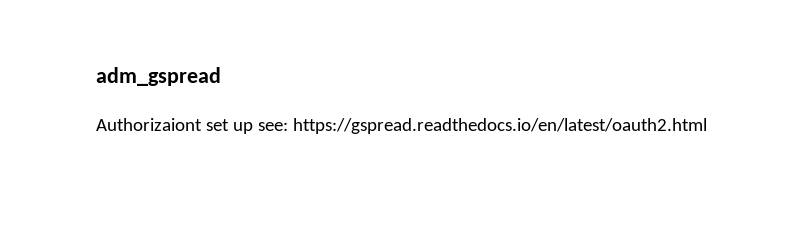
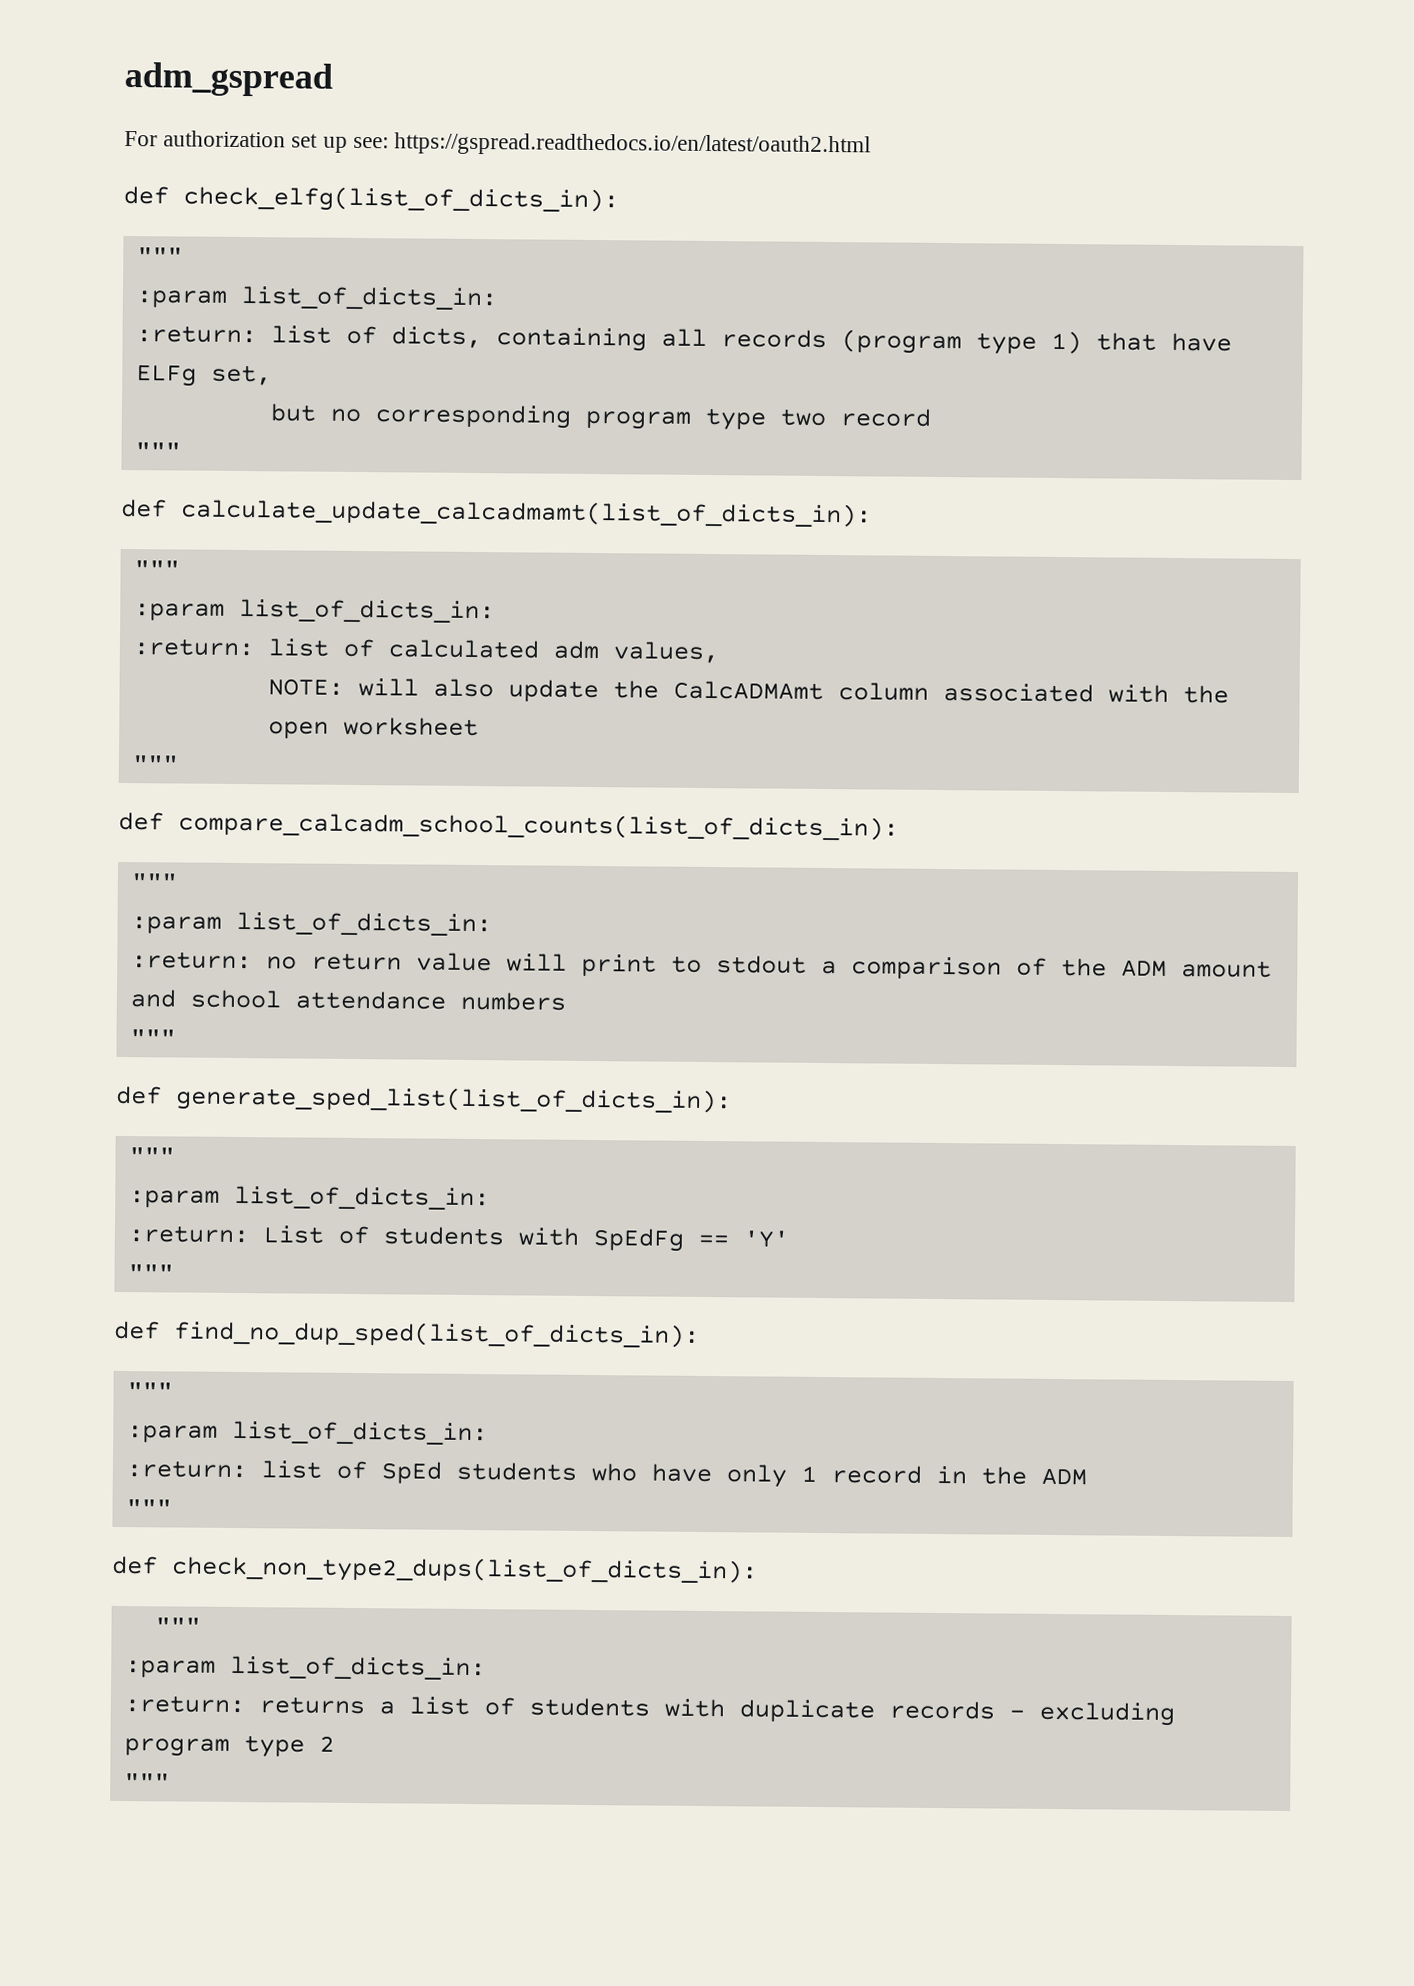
[96,118,202,131] Authorizaiont -> [124,130,287,148] For authorization
(707, 126) none -> [123,185,619,214] [136,247,183,264] [135,285,498,311] [135,325,1232,355] [135,364,272,387] [269,403,932,431] [134,442,181,459] [121,498,872,528] [133,560,180,577] [133,598,495,624] [132,638,720,664] [267,678,1229,704] [267,716,479,739] [131,755,179,772] [118,811,899,841] [130,873,178,890] [130,911,492,937] [130,951,1272,980] [129,989,566,1011] [129,1029,176,1046] [116,1085,732,1115] [128,1147,175,1164] [128,1185,490,1211] [127,1225,789,1252] [127,1264,174,1281] [114,1320,700,1348] [126,1382,173,1399] [126,1420,488,1446] [125,1460,1087,1488] [125,1499,172,1516] [112,1555,758,1585] [154,1617,201,1634] [124,1655,486,1681] [123,1695,1175,1727] [123,1735,335,1758] [123,1773,170,1790] // def check_elfg(list_of_dicts_in): // """ // :param list_of_dicts_in: // :return: list of dicts, containing all records (program type 1) that have ELFg set, // but no corresponding program type two record // """ // def calculate_update_calcadmamt(list_of_dicts_in): // """ // :param list_of_dicts_in: // :return: list of calculated adm values, // NOTE: will also update the CalcADMAmt column associated with the open worksheet // """ // def compare_calcadm_school_counts(list_of_dicts_in): // """ // :param list_of_dicts_in: // :return: no return value will print to stdout a comparison of the ADM amount and school attendance numbers // """ // def generate_sped_list(list_of_dicts_in): // """ // :param list_of_dicts_in: // :return: List of students with SpEdFg == 'Y' // """ // def find_no_dup_sped(list_of_dicts_in): // """ // :param list_of_dicts_in: // :return: list of SpEd students who have only 1 record in the ADM // """ // def check_non_type2_dups(list_of_dicts_in): // """ // :param list_of_dicts_in: // :return: returns a list of students with duplicate records - excluding program type 2 // """

